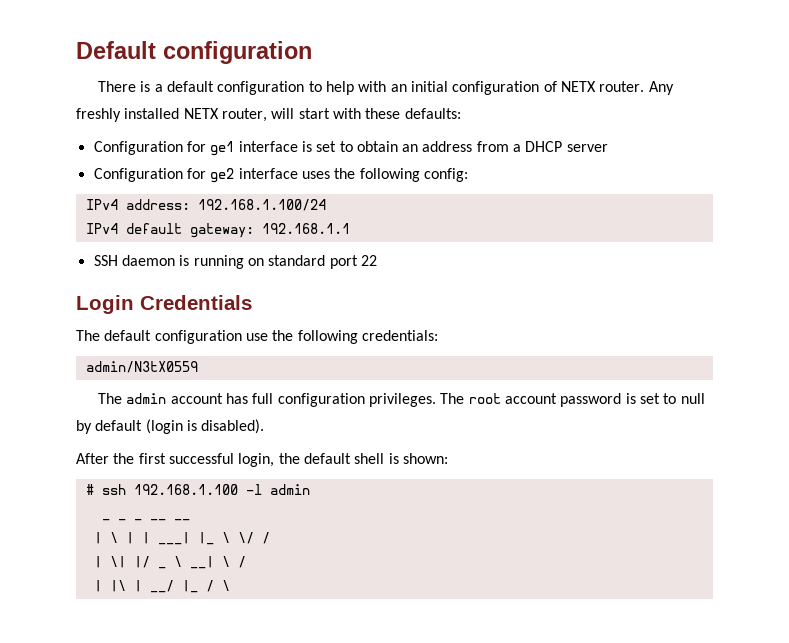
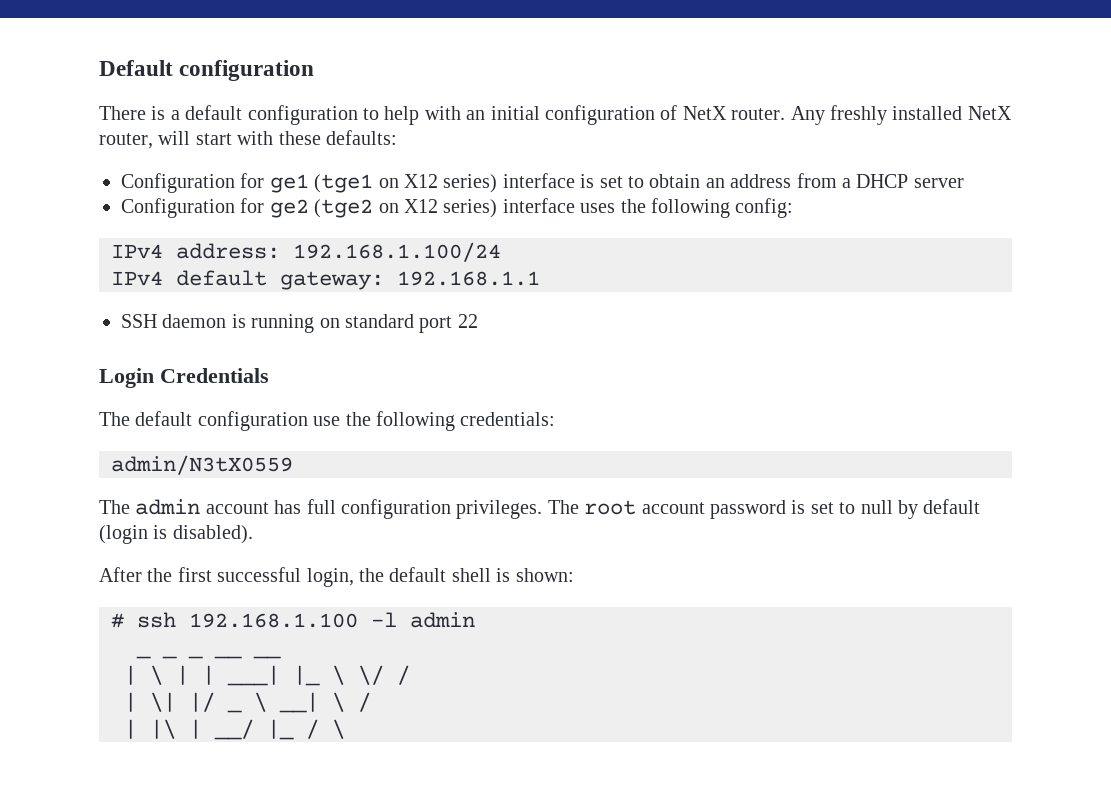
[560,81,596,92] NETX -> [682,106,727,120] NetX
[183,108,219,119] NETX -> [967,106,1012,120] NetX
(235, 148) none -> [314,174,498,193] (tge1 on X12 series)
(235, 175) none -> [314,199,498,218] (tge2 on X12 series)

